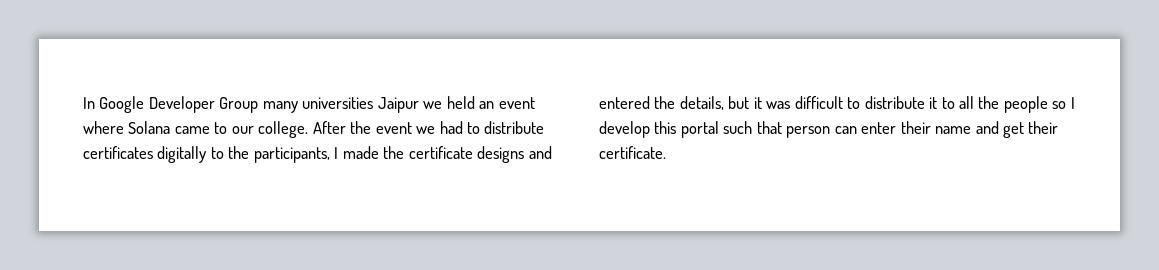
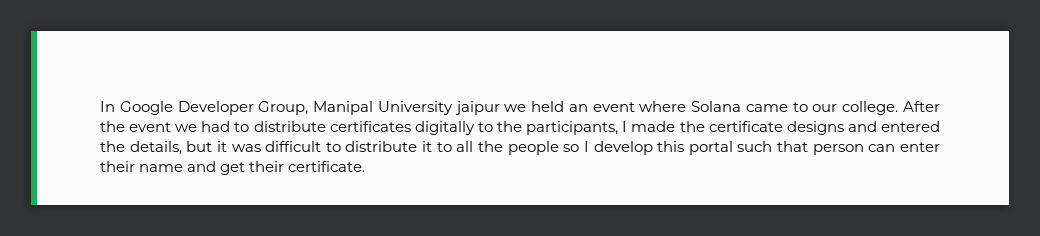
[219,97,419,113] Group many universities Jaipur -> [258,101,500,115] Group, Manipal University jaipur

